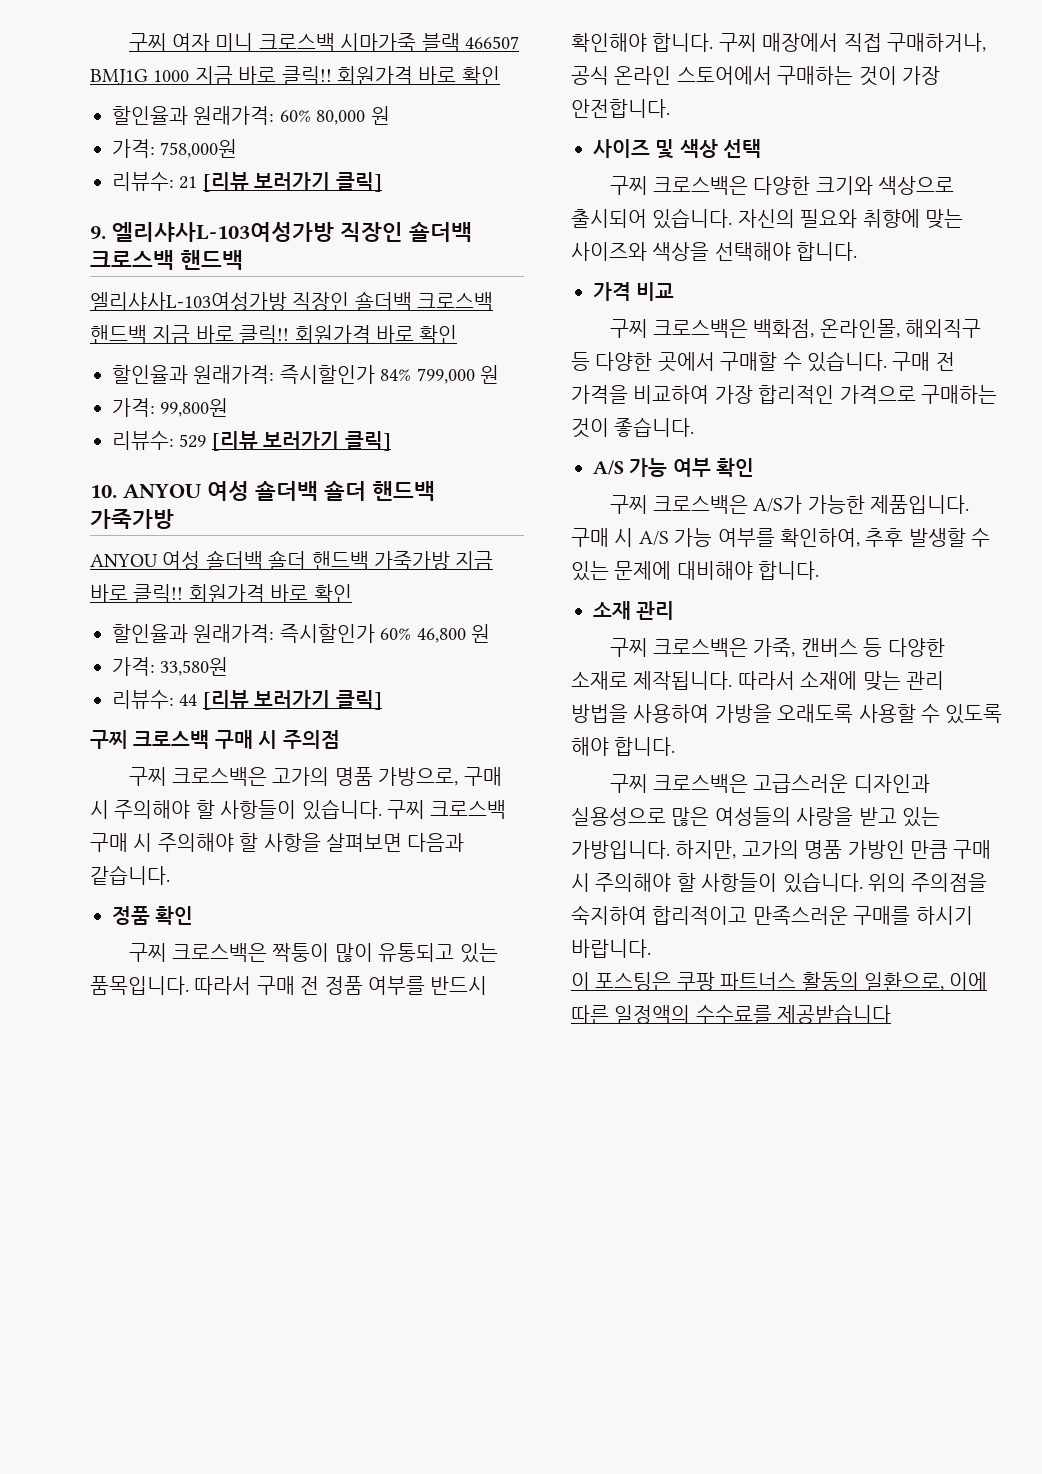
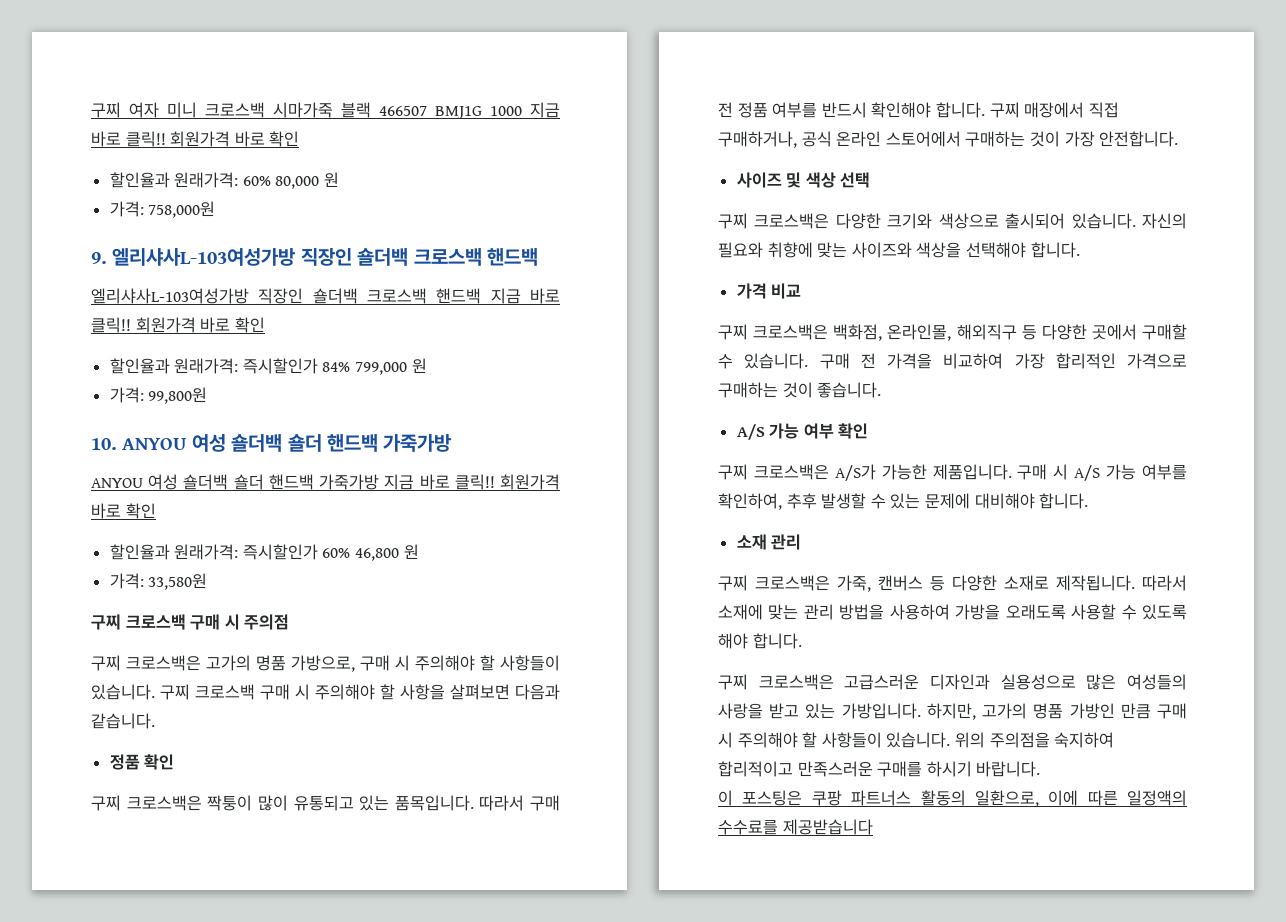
[112,172,382,192] // 리뷰수: 21 [리뷰 보러가기 클릭] -> (216, 209) none
[112,431,391,451] // 리뷰수: 529 [리뷰 보러가기 클릭] -> (208, 395) none
[112,690,382,710] // 리뷰수: 44 [리뷰 보러가기 클릭] -> (208, 581) none

